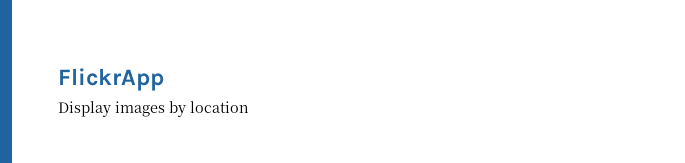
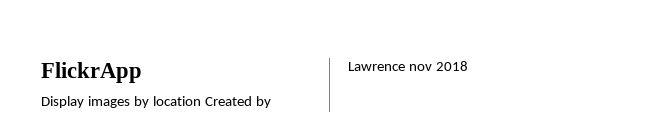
(249, 107) none -> [204,96,271,108] [348,61,468,71] Created by Lawrence nov 2018

